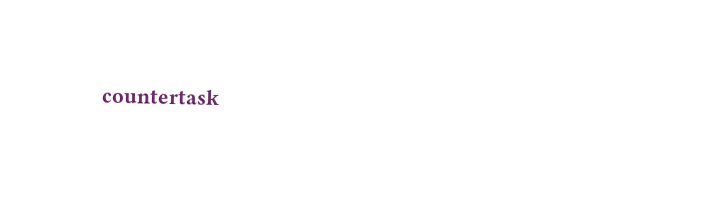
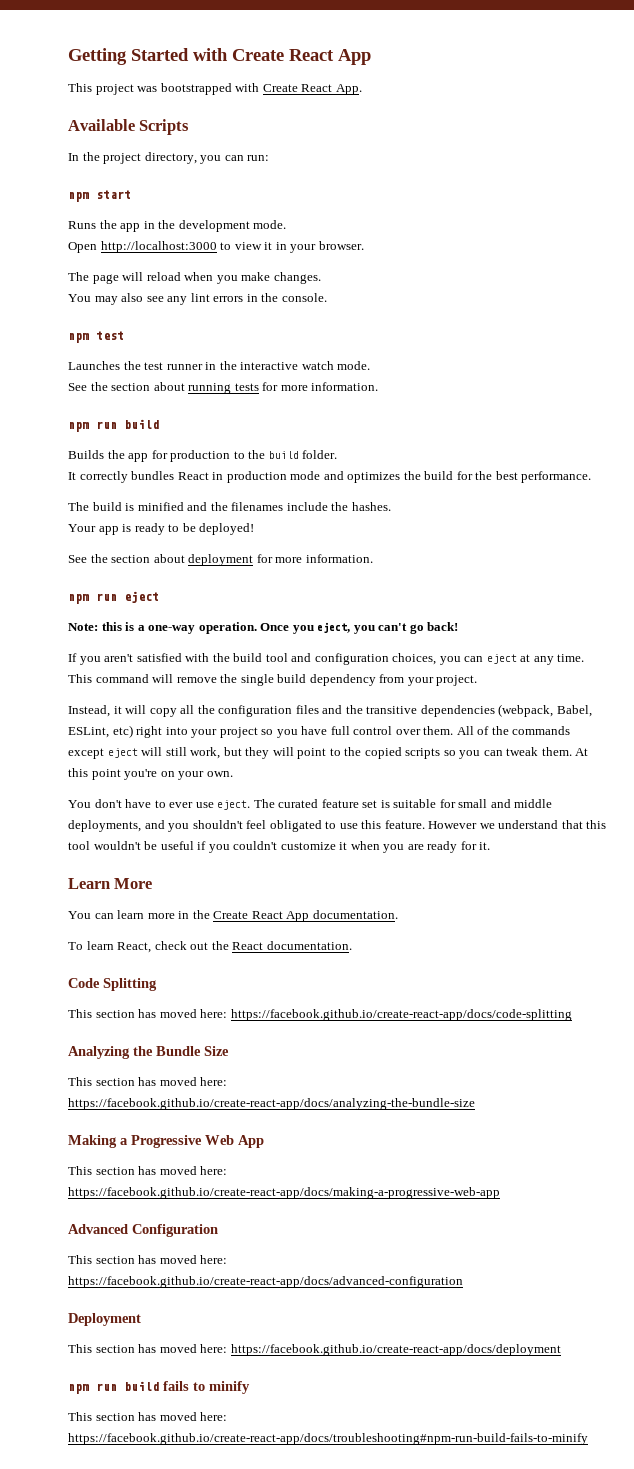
[101,87,220,106] countertask -> [68,48,371,65] [68,83,362,95] [68,119,190,135] [68,152,270,164] [68,190,131,202] [68,220,287,232] [68,241,364,253] [68,272,321,284] [68,293,327,305] [68,331,124,343] [68,361,371,370] [68,382,379,394] [68,419,159,432] [68,450,338,462] [68,471,592,483] [68,502,391,511] [68,523,255,535] [68,554,373,566] [68,591,159,604] [68,622,459,634] [68,653,585,665] [68,674,478,686] [68,704,592,717] [68,725,571,738] [68,747,589,759] [68,768,233,780] [68,799,553,810] [68,820,607,832] [68,841,491,853] [68,878,153,889] [68,910,398,922] [68,941,352,953] [68,978,157,991] [68,1009,572,1021] [68,1046,229,1059] [68,1077,228,1086] [68,1098,475,1110] [68,1135,264,1148] [68,1166,228,1175] [68,1187,500,1199] [68,1224,218,1237] [68,1255,228,1264] [68,1276,463,1288] [68,1313,141,1326] [68,1344,561,1356] [68,1381,250,1394] [68,1412,228,1421] [68,1433,588,1445] Getting Started with Create React App // This project was bootstrapped with Create React App. // Available Scripts // In the project directory, you can run: // npm start // Runs the app in the development mode. // Open http://localhost:3000 to view it in your browser. // The page will reload when you make changes. // You may also see any lint errors in the console. // npm test // Launches the test runner in the interactive watch mode. // See the section about running tests for more information. // npm run build // Builds the app for production to the build folder. // It correctly bundles React in production mode and optimizes the build for the best performance. // The build is minified and the filenames include the hashes. // Your app is ready to be deployed! // See the section about deployment for more information. // npm run eject // Note: this is a one-way operation. Once you eject, you can't go back! // If you aren't satisfied with the build tool and configuration choices, you can eject at any time. This command will remove the single build dependency from your project. // Instead, it will copy all the configuration files and the transitive dependencies (webpack, Babel, ESLint, etc) right into your project so you have full control over them. All of the commands except eject will still work, but they will point to the copied scripts so you can tweak them. At this point you're on your own. // You don't have to ever use eject. The curated feature set is suitable for small and middle deployments, and you shouldn't feel obligated to use this feature. However we understand that this tool wouldn't be useful if you couldn't customize it when you are ready for it. // Learn More // You can learn more in the Create React App documentation. // To learn React, check out the React documentation. // Code Splitting // This section has moved here: https://facebook.github.io/create-react-app/docs/code-splitting // Analyzing the Bundle Size // This section has moved here: https://facebook.github.io/create-react-app/docs/analyzing-the-bundle-size // Making a Progressive Web App // This section has moved here: https://facebook.github.io/create-react-app/docs/making-a-progressive-web-app // Advanced Configuration // This section has moved here: https://facebook.github.io/create-react-app/docs/advanced-configuration // Deployment // This section has moved here: https://facebook.github.io/create-react-app/docs/deployment // npm run build fails to minify // This section has moved here: https://facebook.github.io/create-react-app/docs/troubleshooting#npm-run-build-fails-to-minify

